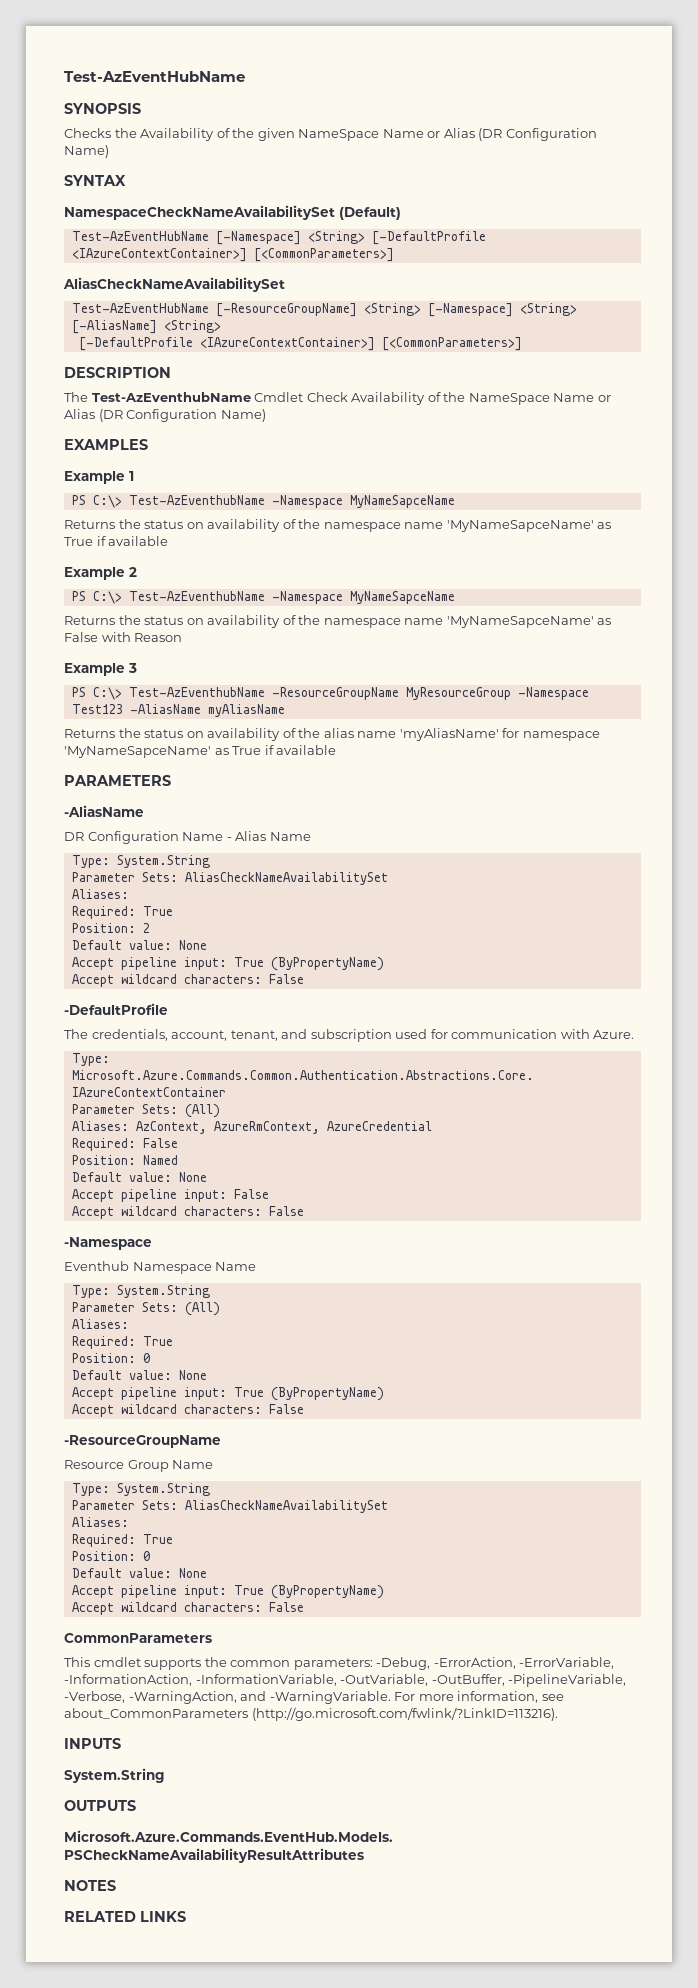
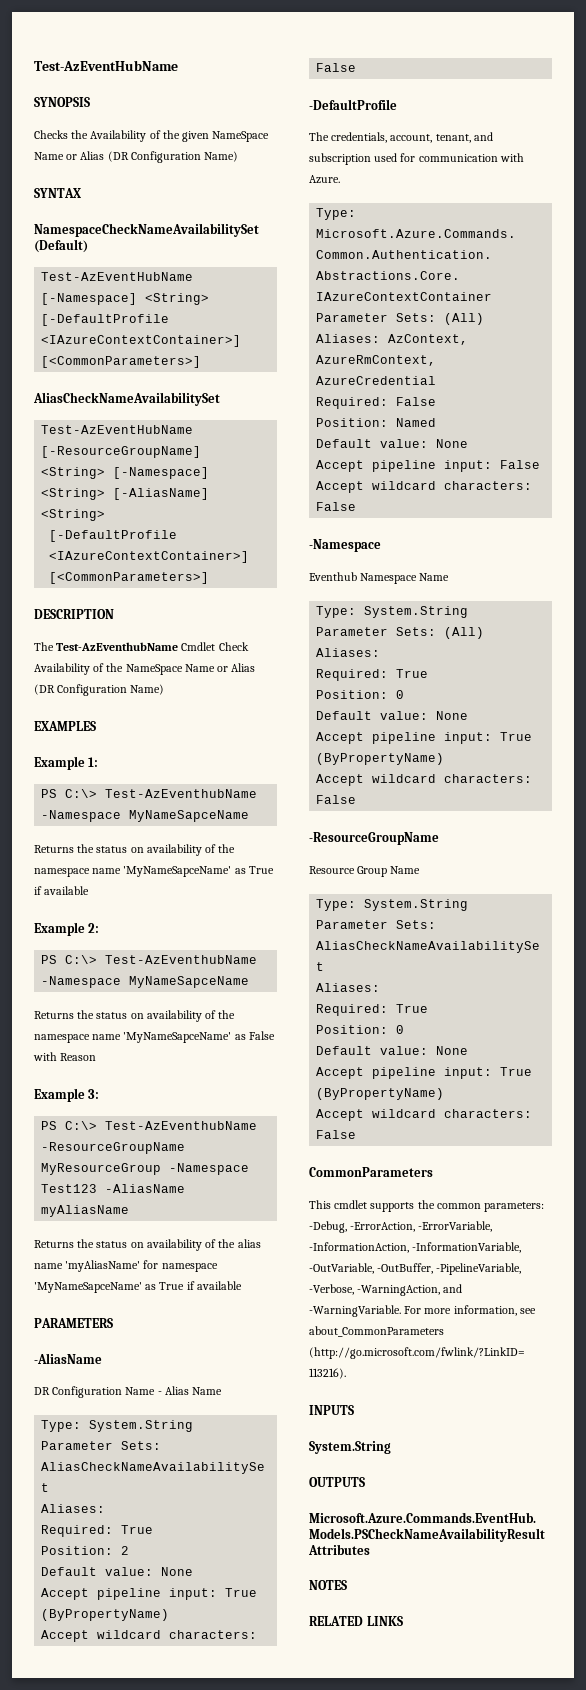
[129,471,134,481] 1 -> [88,757,99,767] 1:
[129,567,137,577] 2 -> [88,923,100,933] 2:
[128,663,137,673] 3 -> [88,1089,100,1099] 3:

